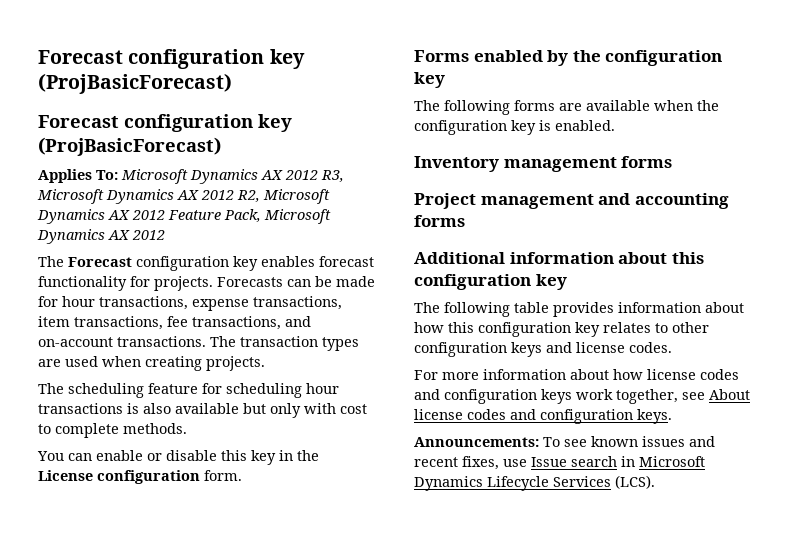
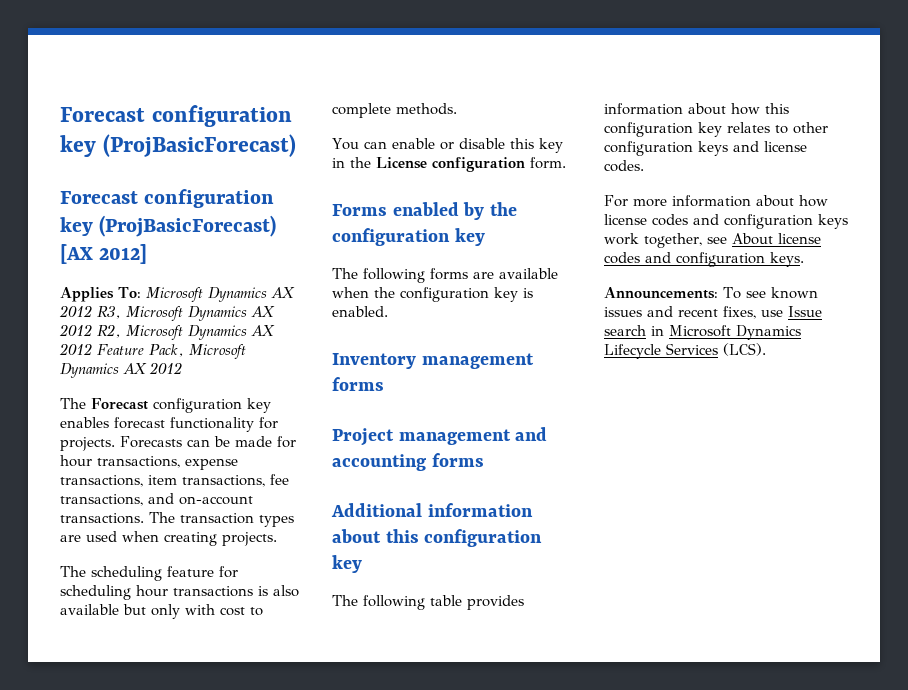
(221, 146) none -> [60,244,148,264] [AX 2012]

